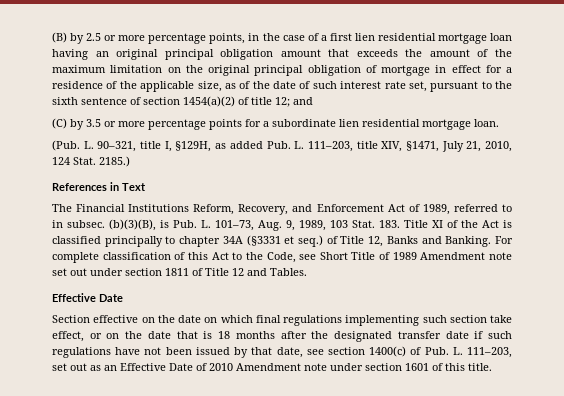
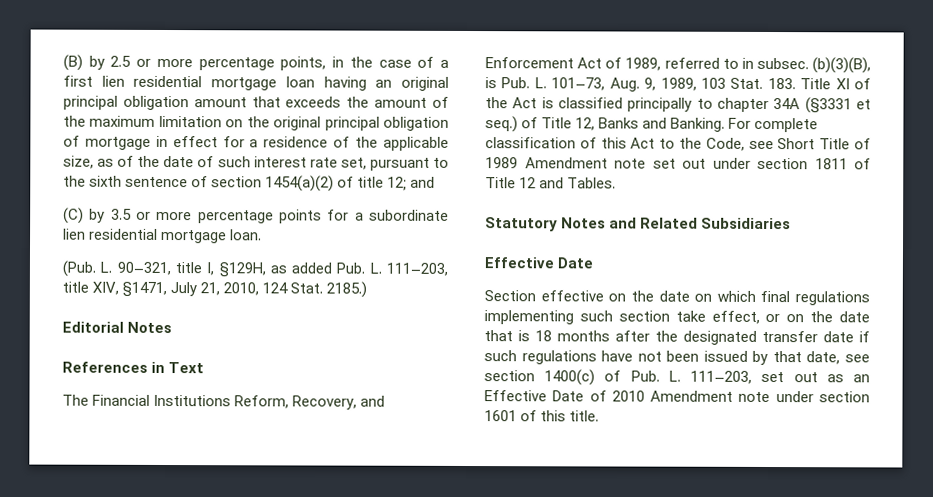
(130, 161) none -> [62,321,173,334] // Editorial Notes
(307, 272) none -> [485,217,792,232] // Statutory Notes and Related Subsidiaries

